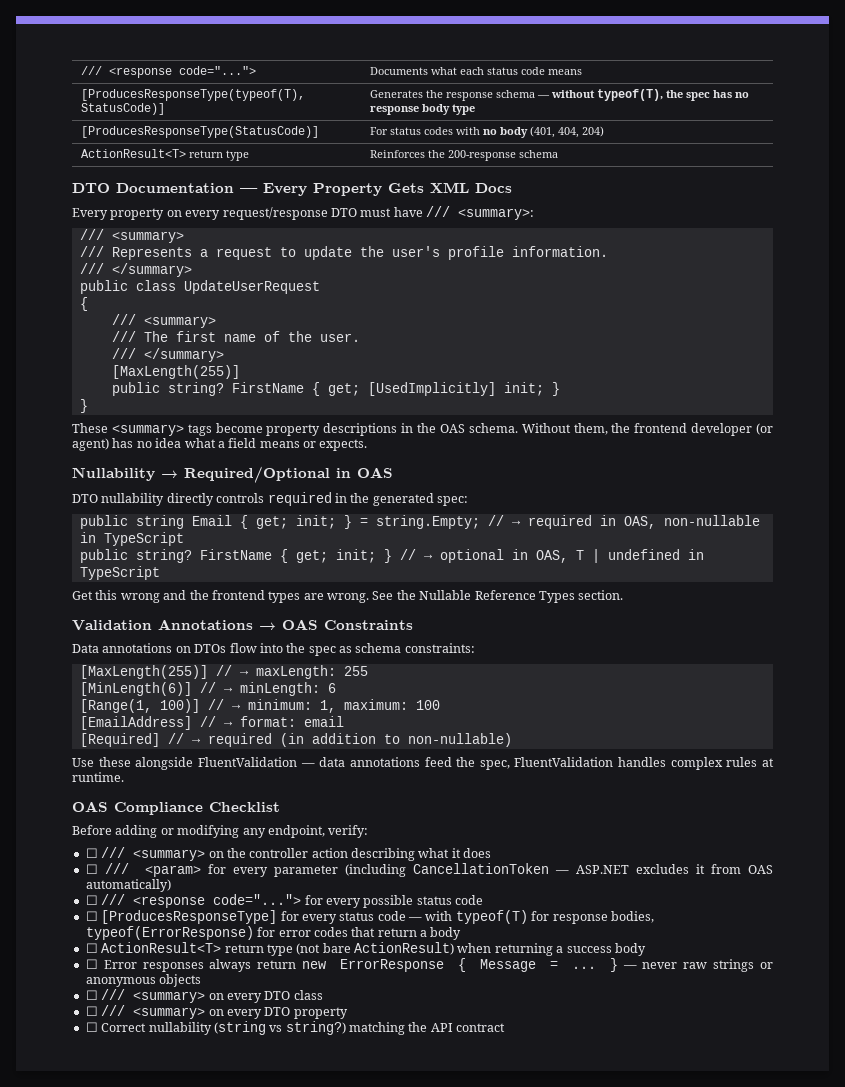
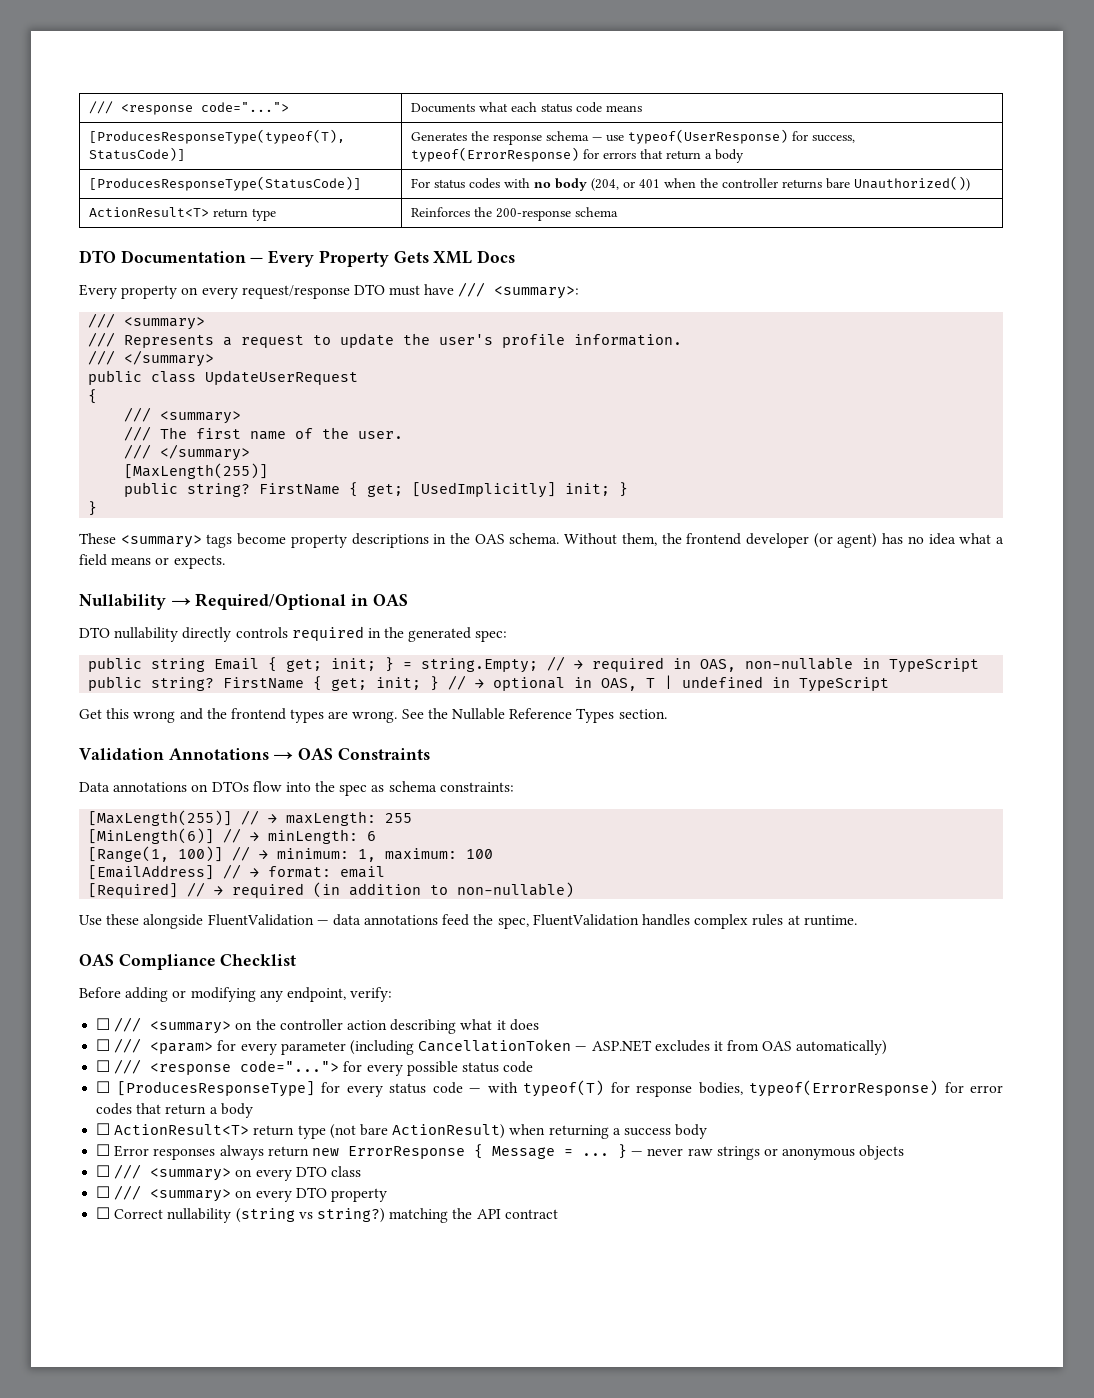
[551,89,750,101] [370,104,476,115] without typeof(T), the spec has no response body type -> [605,129,855,144] [410,147,744,163] use typeof(UserResponse) for success, typeof(ErrorResponse) for errors that return a body
[530,126,605,138] (401, 404, 204) -> [590,176,970,191] (204, or 401 when the controller returns bare Unauthorized())

